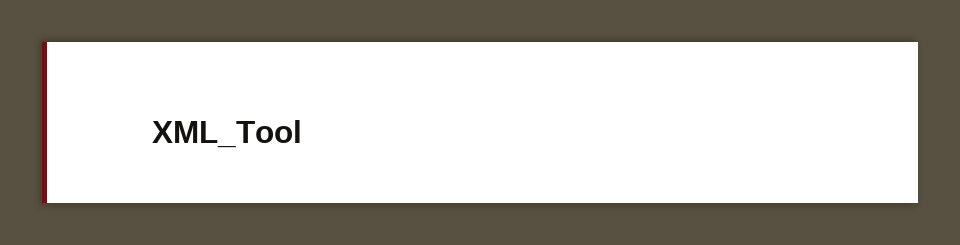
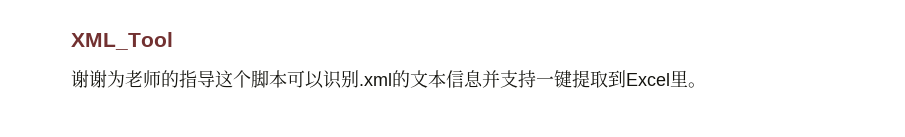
(302, 134) none -> [71,70,706,89] // 谢谢为老师的指导这个脚本可以识别.xml的文本信息并支持一键提取到Excel里。

